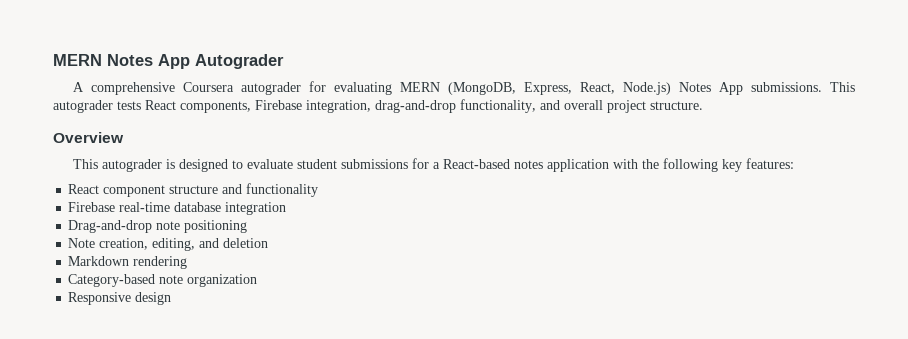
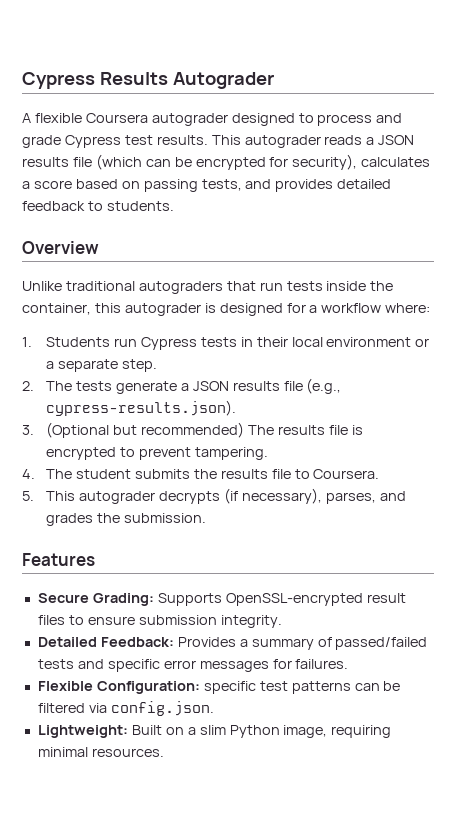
[53,54,190,69] MERN Notes App -> [22,72,168,89] Cypress Results
[90,82,175,95] comprehensive -> [34,113,82,123] flexible
[308,81,856,95] [53,99,703,113] [53,132,124,143] [72,158,794,172] [68,183,319,197] [68,202,287,215] [68,220,248,233] [68,238,269,251] [68,256,188,269] [68,274,258,287] [68,292,172,305] for evaluating MERN (MongoDB, Express, React, Node.js) Notes App submissions. This autograder tests React components, Firebase integration, drag-and-drop functionality, and overall project structure. // Overview // This autograder is designed to evaluate student submissions for a React-based notes application with the following key features: // React component structure and functionality // Firebase real-time database integration // Drag-and-drop note positioning // Note creation, editing, and deletion // Markdown rendering // Category-based note organization // Responsive design -> [231,113,403,126] [22,135,415,148] [22,154,431,170] [22,179,392,192] [22,201,174,211] [22,241,99,254] [22,281,394,294] [22,303,431,316] [22,337,430,350] [46,359,157,372] [22,378,342,394] [46,400,237,416] [22,422,363,438] [46,447,268,460] [22,469,380,479] [22,488,406,504] [46,513,206,526] [22,553,95,566] [37,593,406,606] [37,615,282,628] [37,637,428,650] [37,659,349,672] [37,681,401,694] [37,701,214,716] [37,725,392,738] [37,747,164,757] designed to process and grade Cypress test results. This autograder reads a JSON results file (which can be encrypted for security), calculates a score based on passing tests, and provides detailed feedback to students. // Overview // Unlike traditional autograders that run tests inside the container, this autograder is designed for a workflow where: // 1. Students run Cypress tests in their local environment or a separate step. // 2. The tests generate a JSON results file (e.g., cypress-results.json). // 3. (Optional but recommended) The results file is encrypted to prevent tampering. // 4. The student submits the results file to Coursera. // 5. This autograder decrypts (if necessary), parses, and grades the submission. // Features // Secure Grading: Supports OpenSSL-encrypted result files to ensure submission integrity. // Detailed Feedback: Provides a summary of passed/failed tests and specific error messages for failures. // Flexible Configuration: specific test patterns can be filtered via config.json. // Lightweight: Built on a slim Python image, requiring minimal resources.

